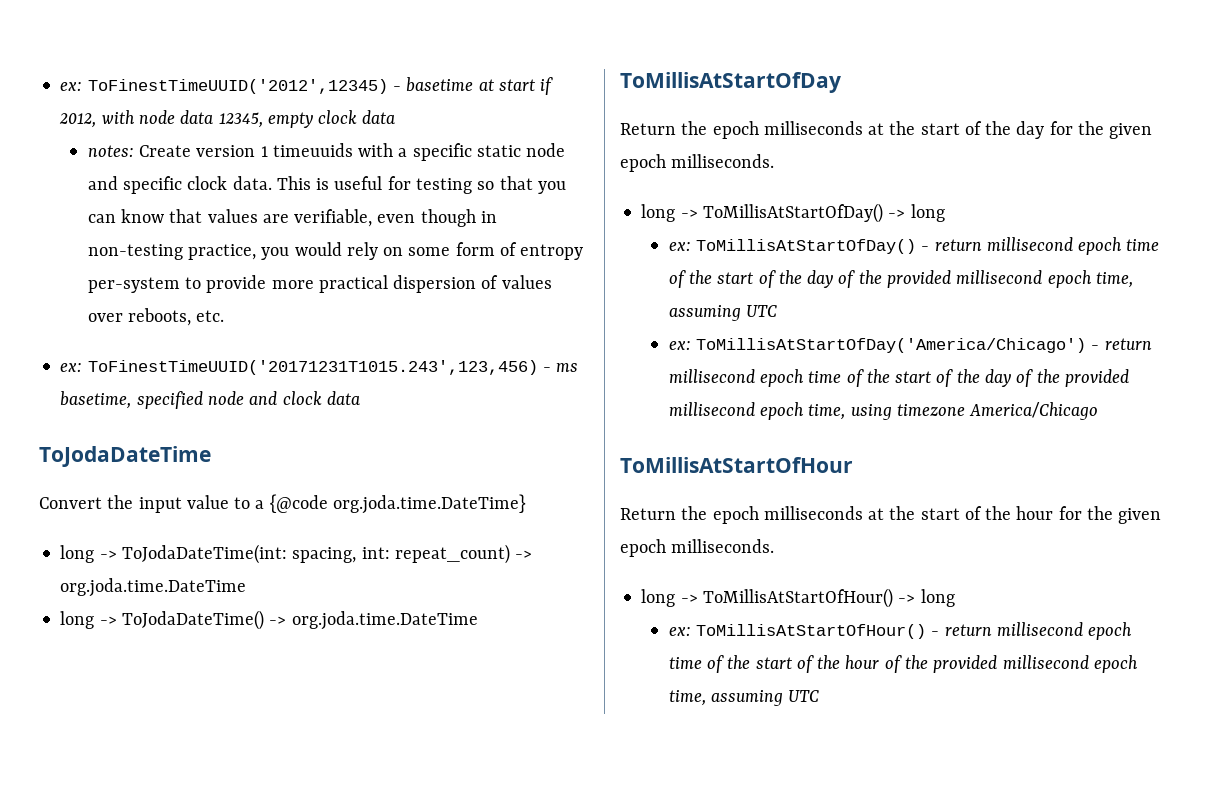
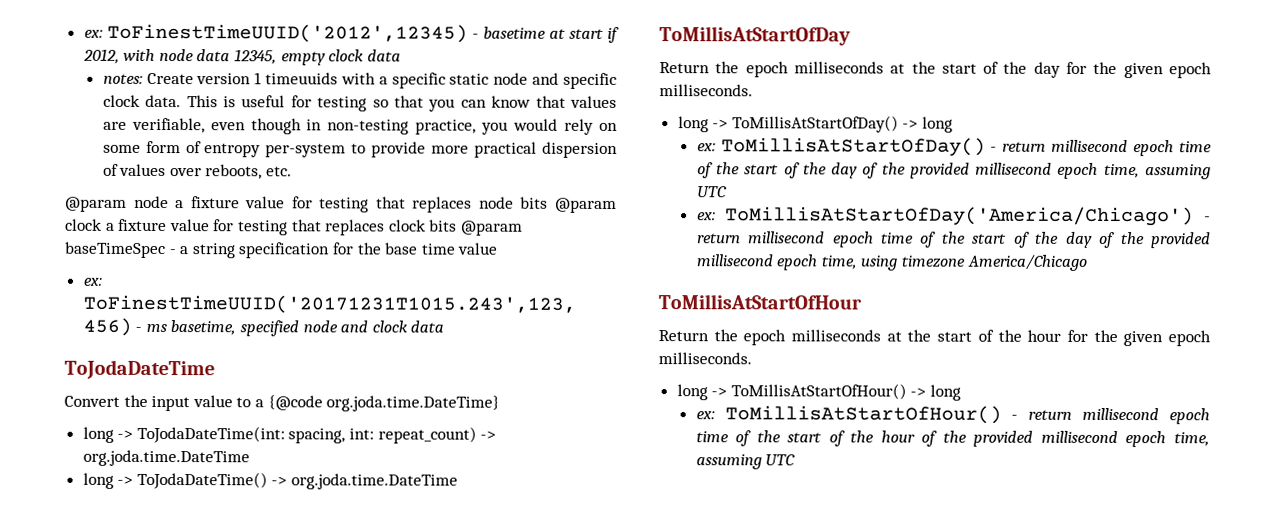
(225, 316) none -> [65,195,617,213] [65,218,523,236] [65,241,499,259] // @param node a fixture value for testing that replaces node bits @param clock a fixture value for testing that replaces clock bits @param baseTimeSpec - a string specification for the base time value

